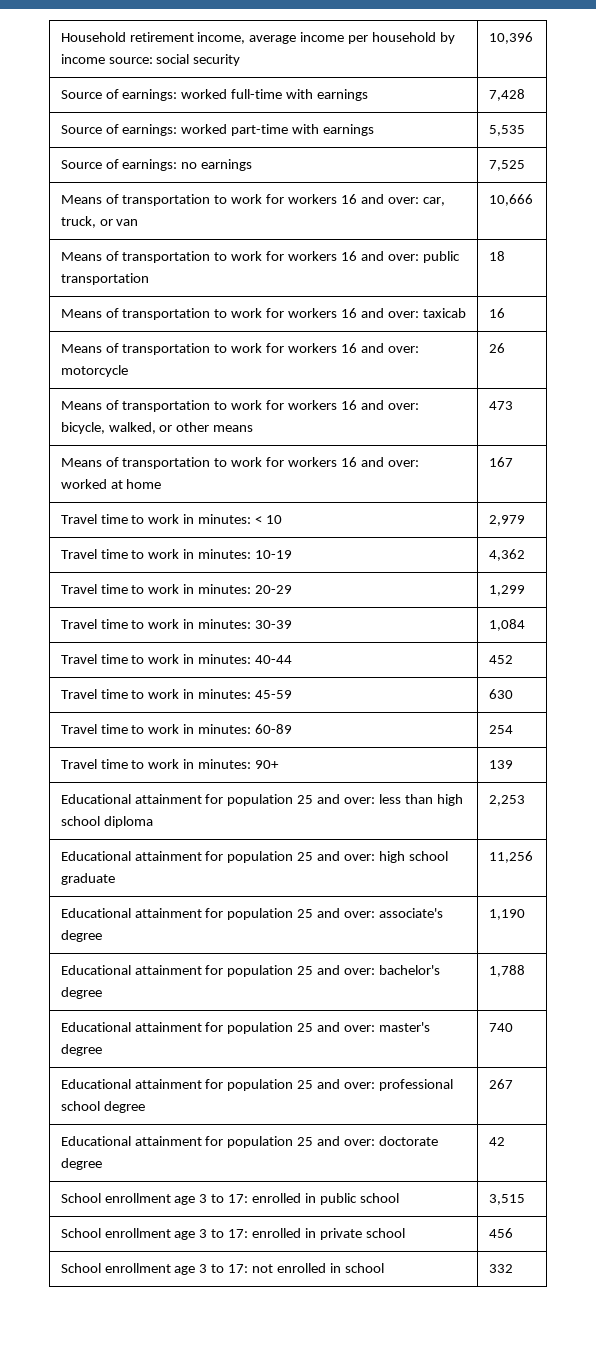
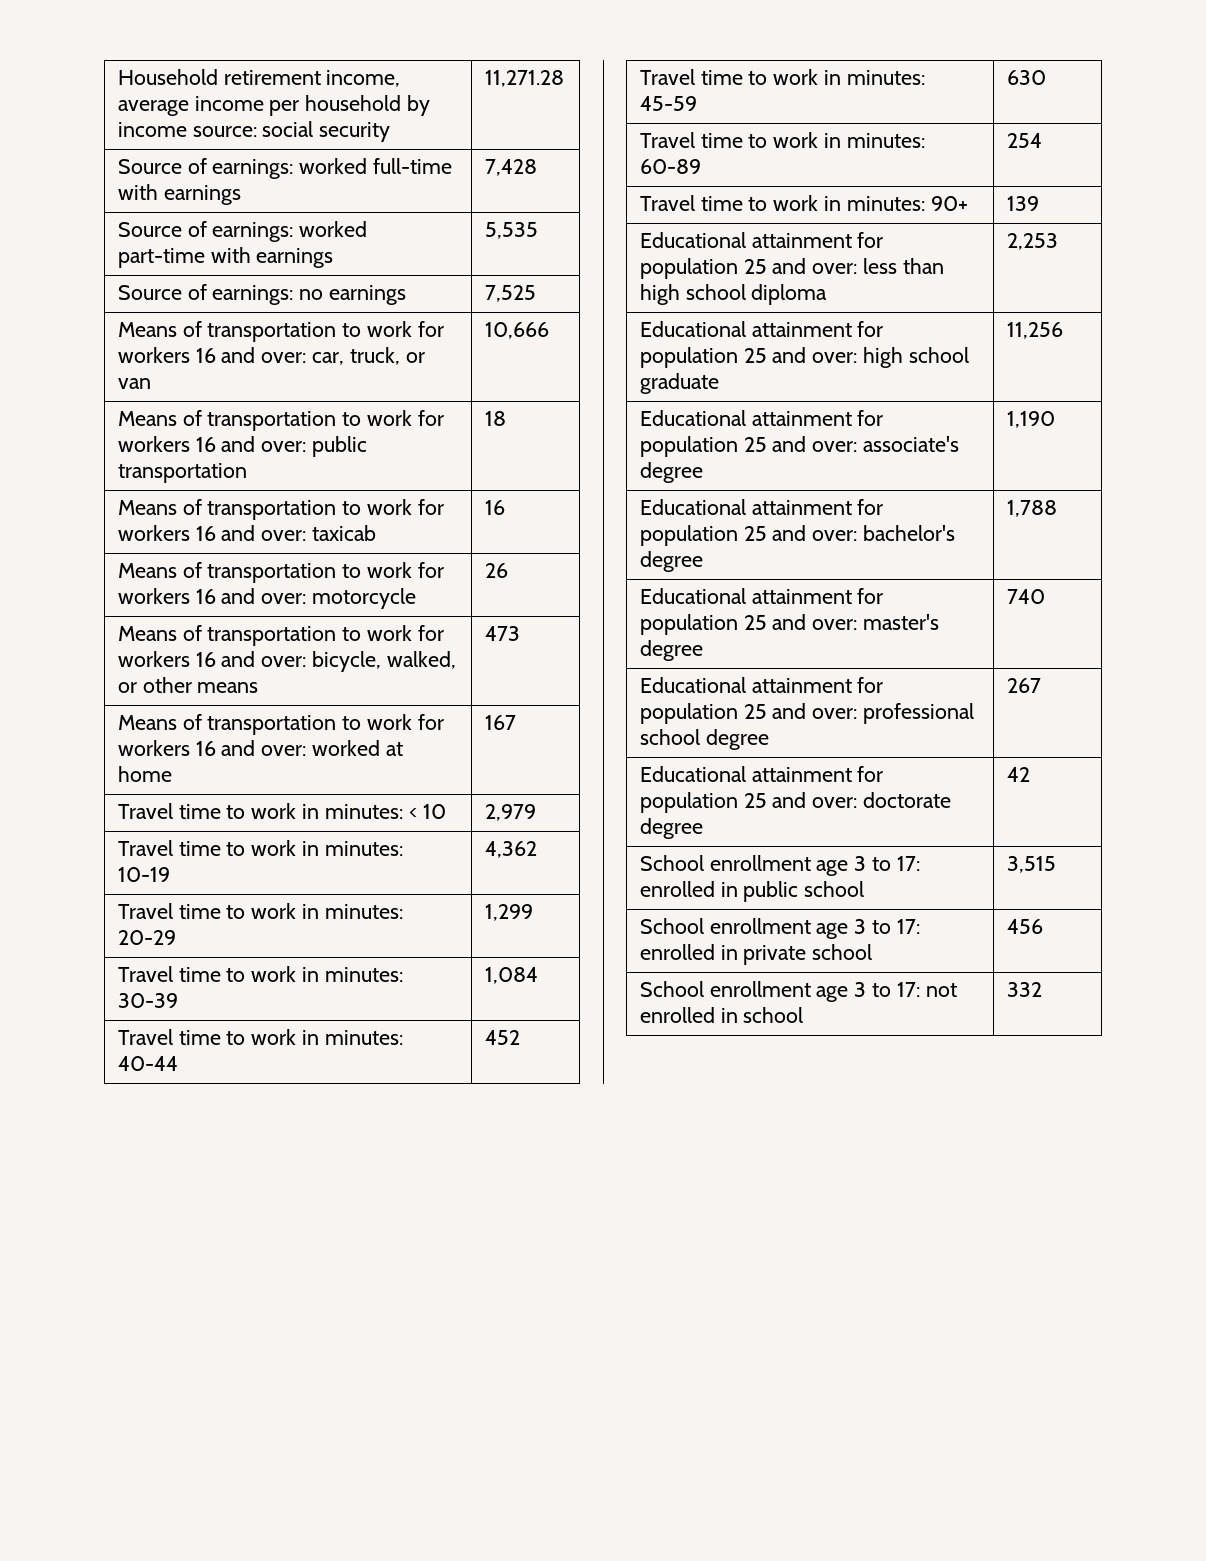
[488,32,533,44] 10,396 -> [484,70,564,87] 11,271.28

